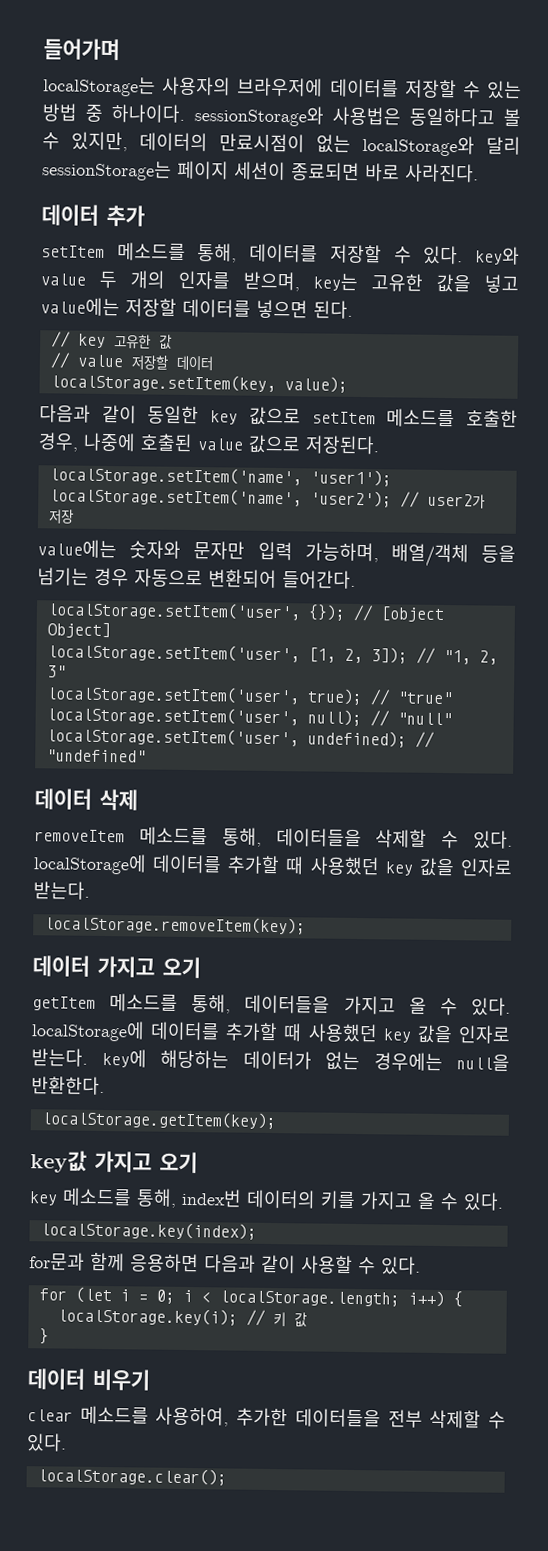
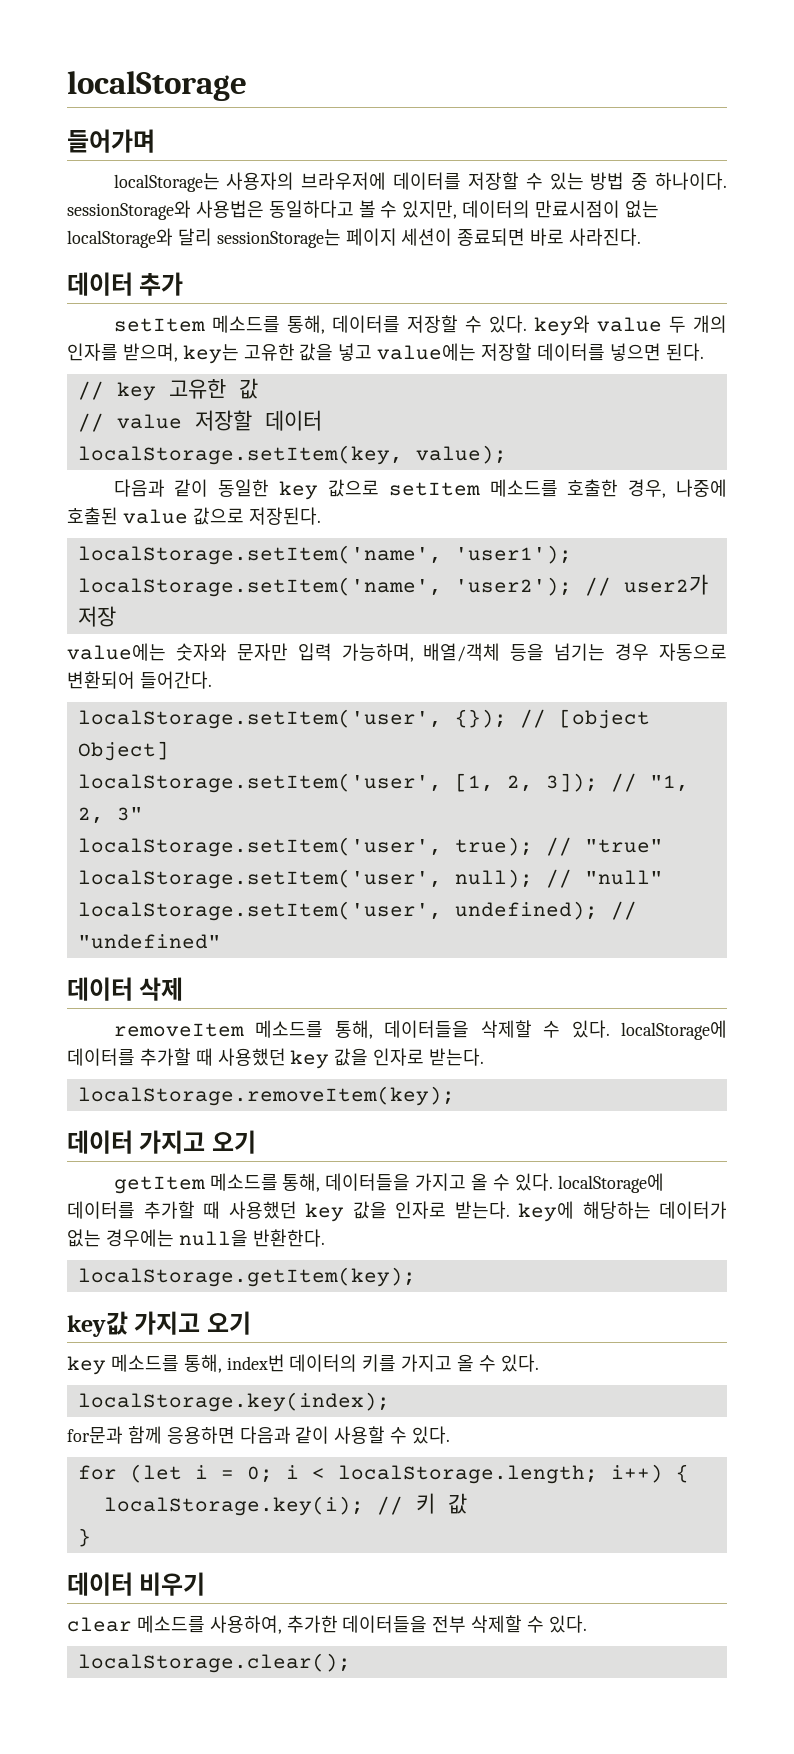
(43, 49) none -> [67,71,247,101] localStorage //

